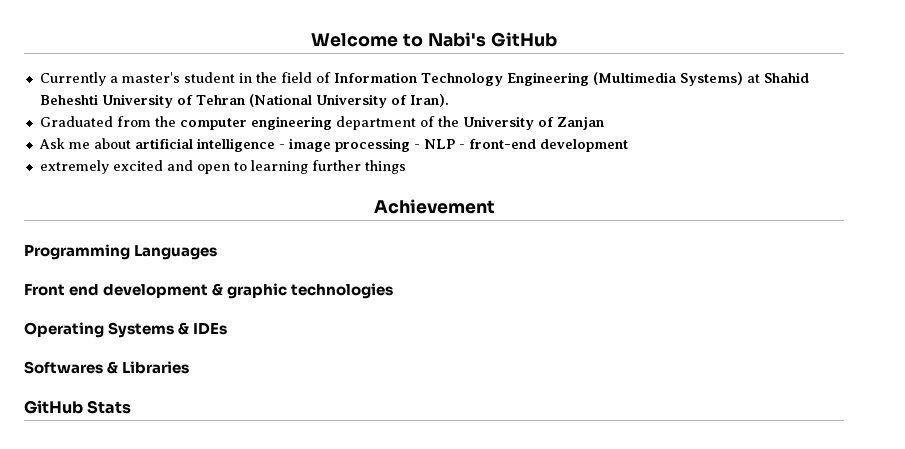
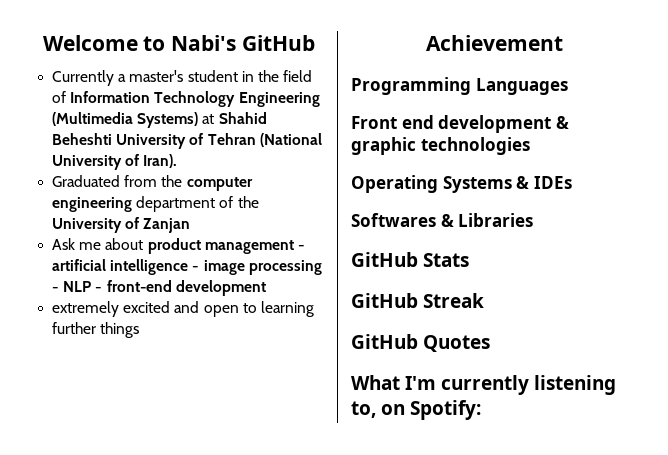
(131, 143) none -> [147,238,305,254] product management -
(132, 407) none -> [351,293,485,308] [351,334,491,352] [351,375,617,395] [351,400,482,420] // GitHub Streak // GitHub Quotes // What I'm currently listening to, on Spotify:

